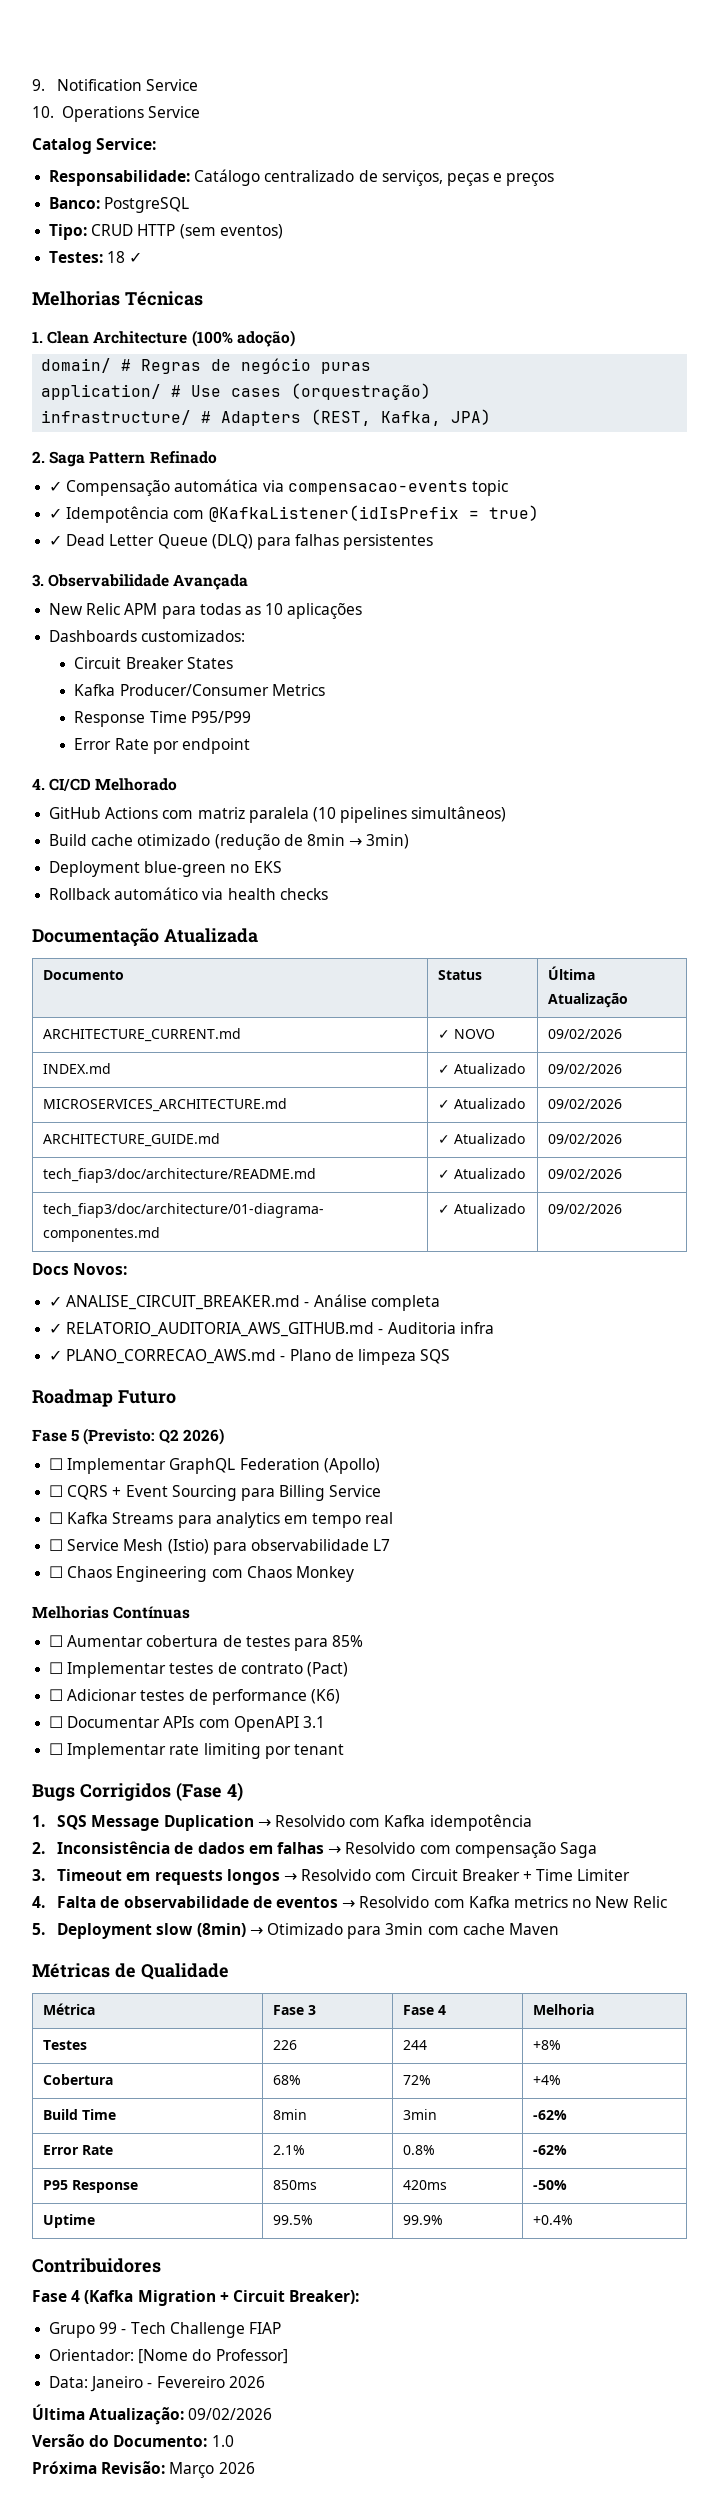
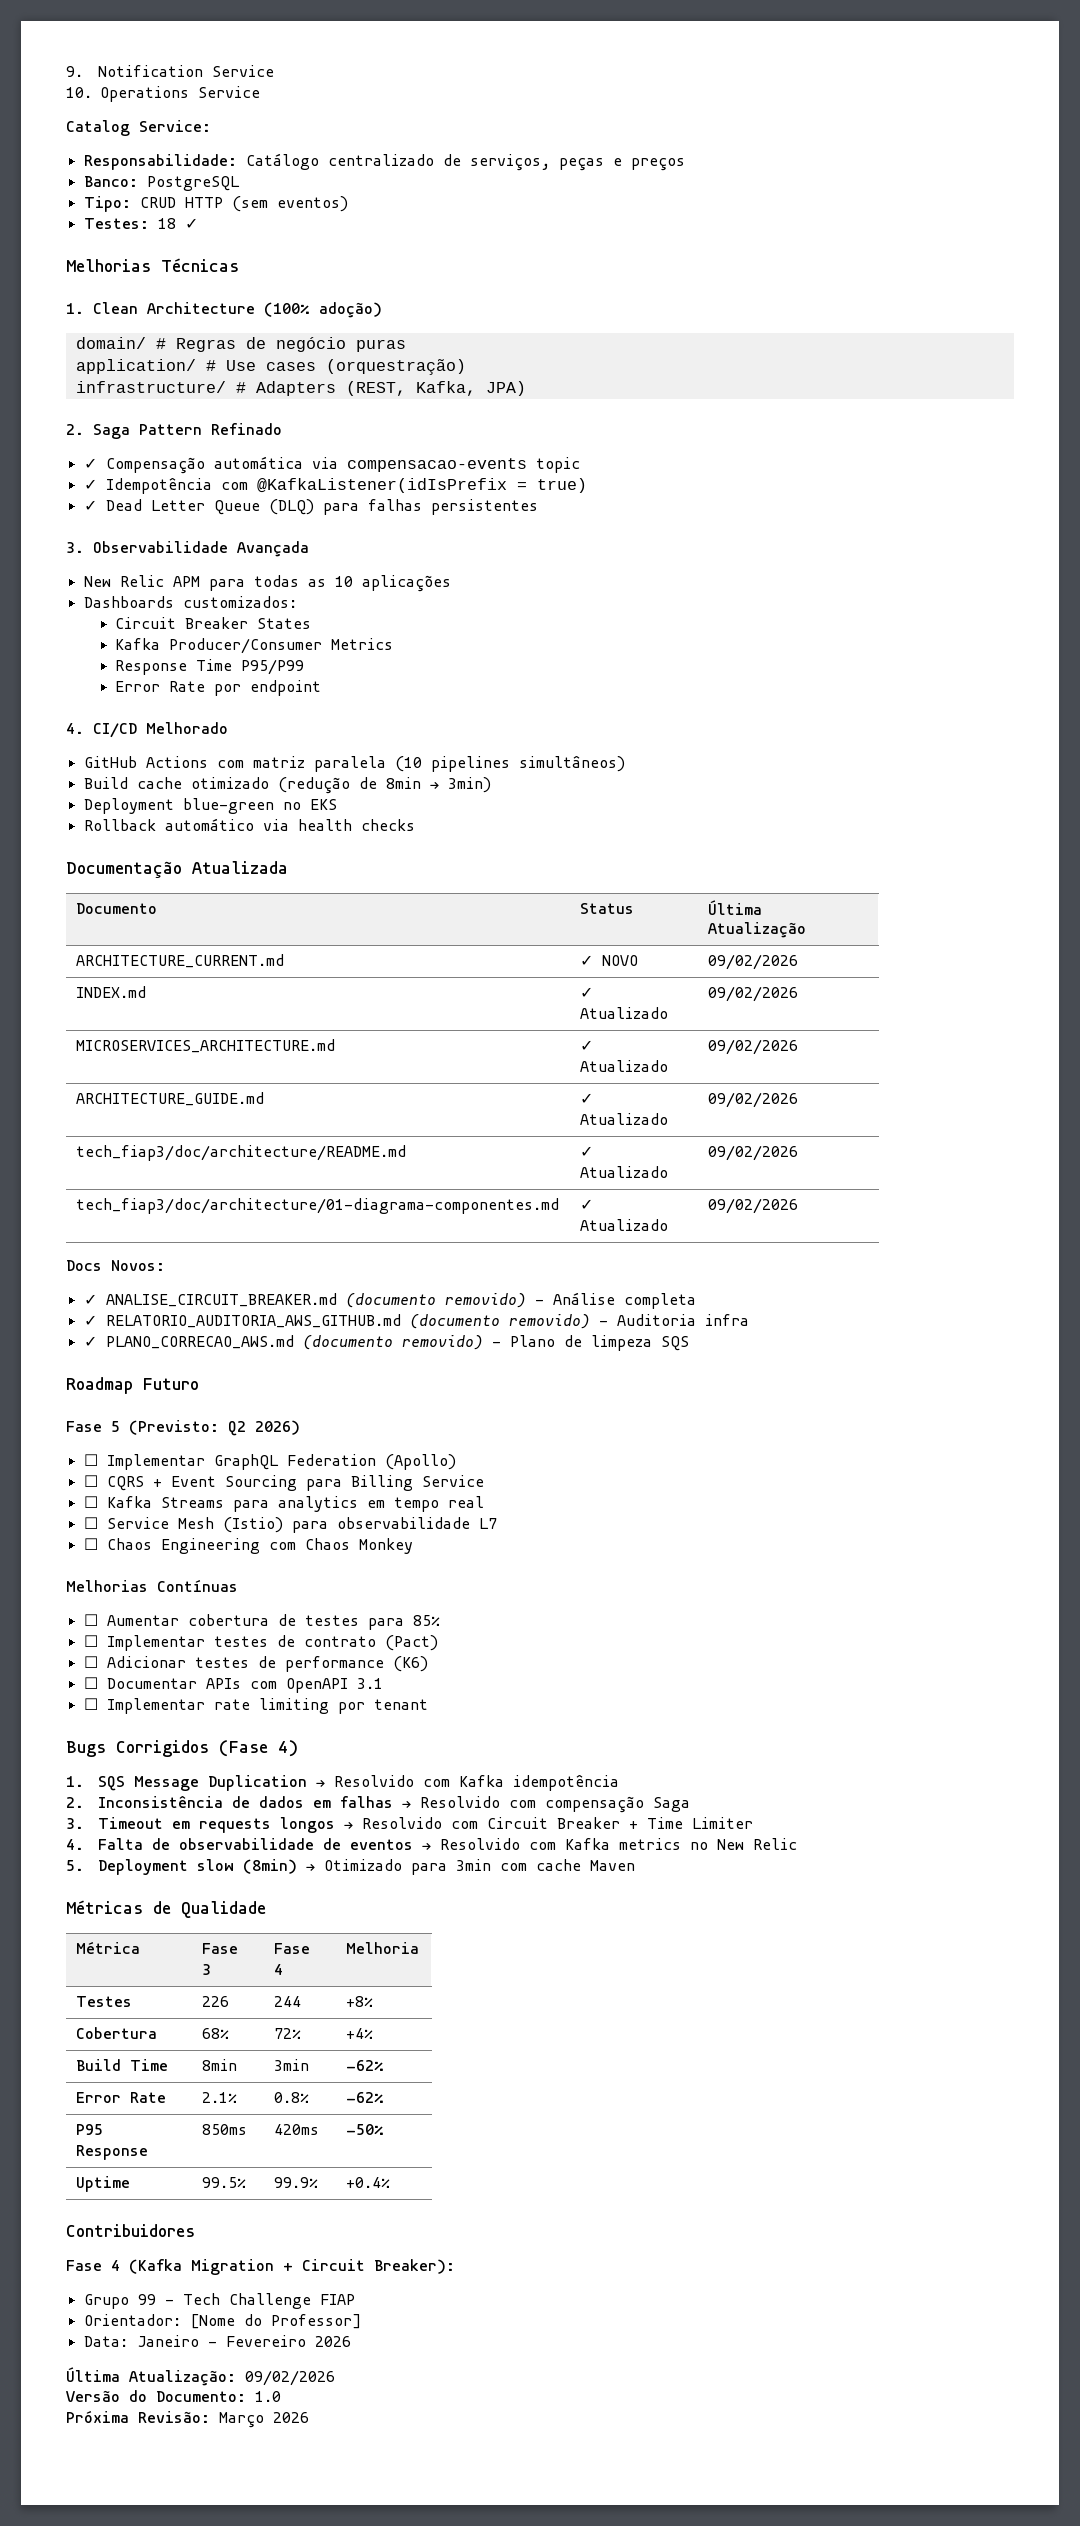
(301, 1302) none -> [345,1293,526,1308] (documento removido)
(375, 1329) none -> [409,1314,590,1329] (documento removido)
(277, 1356) none -> [302,1335,483,1350] (documento removido)

